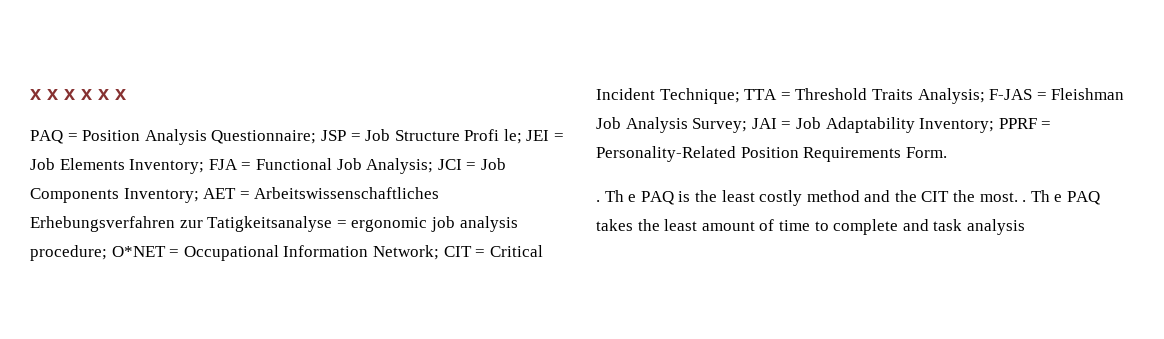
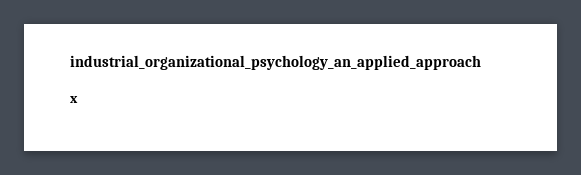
[30,89,126,100] [30,129,565,145] [30,158,506,174] [30,187,440,203] [30,216,518,232] [30,245,543,261] [596,88,1125,104] [596,117,1052,133] [596,146,947,162] [596,190,1101,206] [596,219,1025,235] x x x x x x // PAQ = Position Analysis Questionnaire; JSP = Job Structure Profi le; JEI = Job Elements Inventory; FJA = Functional Job Analysis; JCI = Job Components Inventory; AET = Arbeitswissenschaftliches Erhebungsverfahren zur Tatigkeitsanalyse = ergonomic job analysis procedure; O*NET = Occupational Information Network; CIT = Critical Incident Technique; TTA = Threshold Traits Analysis; F-JAS = Fleishman Job Analysis Survey; JAI = Job Adaptability Inventory; PPRF = Personality-Related Position Requirements Form. // . Th e PAQ is the least costly method and the CIT the most. . Th e PAQ takes the least amount of time to complete and task analysis -> [70,55,481,70] [70,96,78,103] industrial_organizational_psychology_an_applied_approach // x

